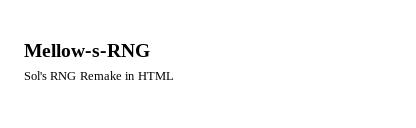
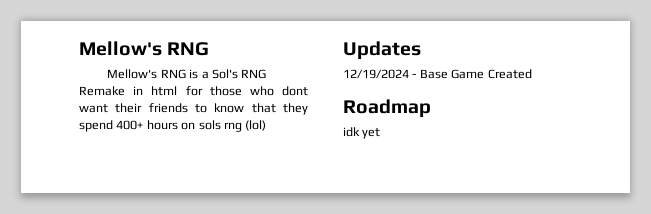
[24,44,150,57] [24,71,174,80] Mellow-s-RNG // Sol's RNG Remake in HTML -> [79,41,210,56] [107,69,267,79] [79,86,308,96] [79,103,308,115] [79,120,267,132] [343,41,421,60] [343,69,532,79] [343,99,431,118] [343,127,381,139] Mellow's RNG // Mellow's RNG is a Sol's RNG Remake in html for those who dont want their friends to know that they spend 400+ hours on sols rng (lol) // Updates // 12/19/2024 - Base Game Created // Roadmap // idk yet

